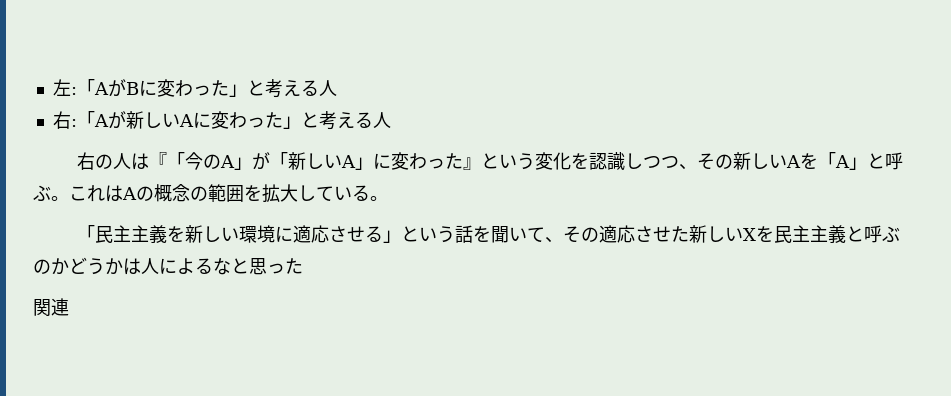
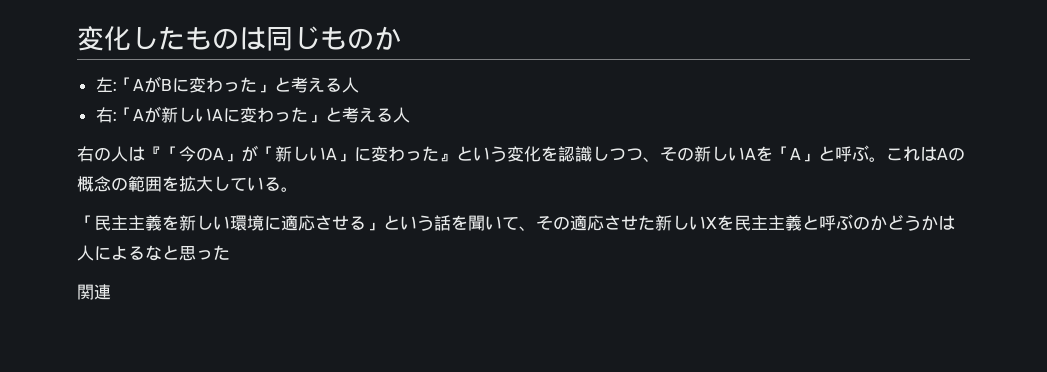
(52, 87) none -> [77,26,401,51] 変化したものは同じものか //

